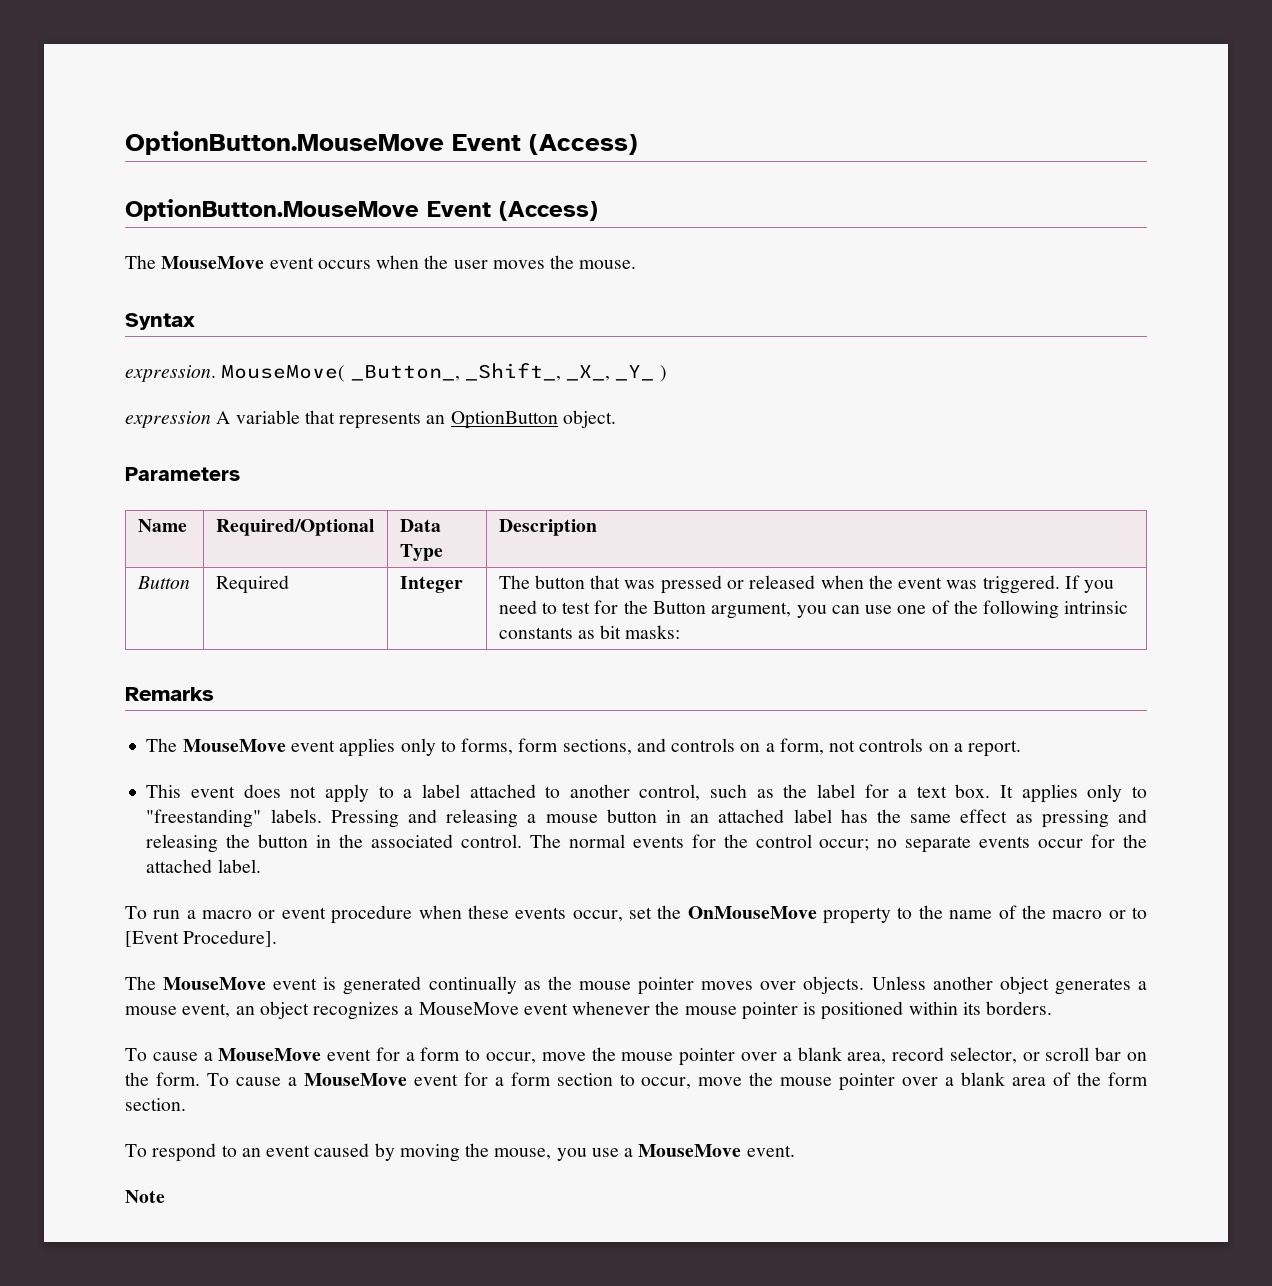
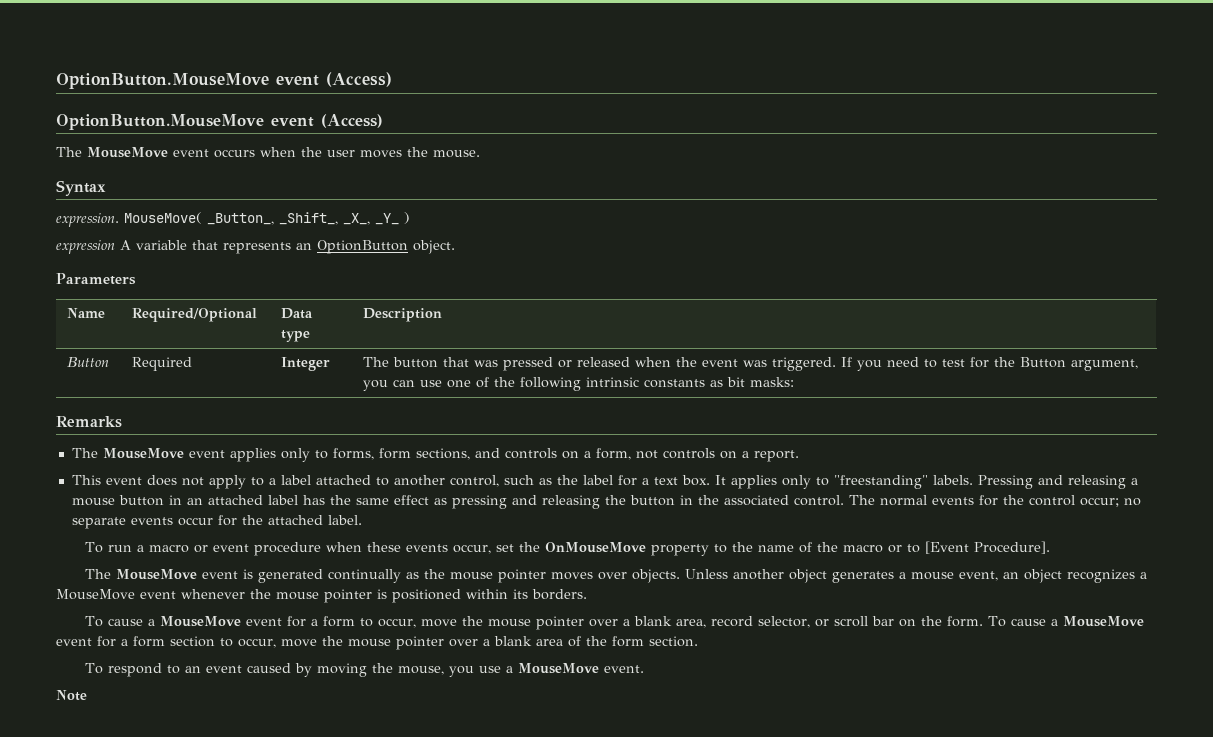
[125,131,521,155] OptionButton.MouseMove Event -> [56,73,319,89] OptionButton.MouseMove event
[427,201,491,217] Event -> [271,117,314,127] event
[399,544,443,561] Type -> [281,330,311,342] type

